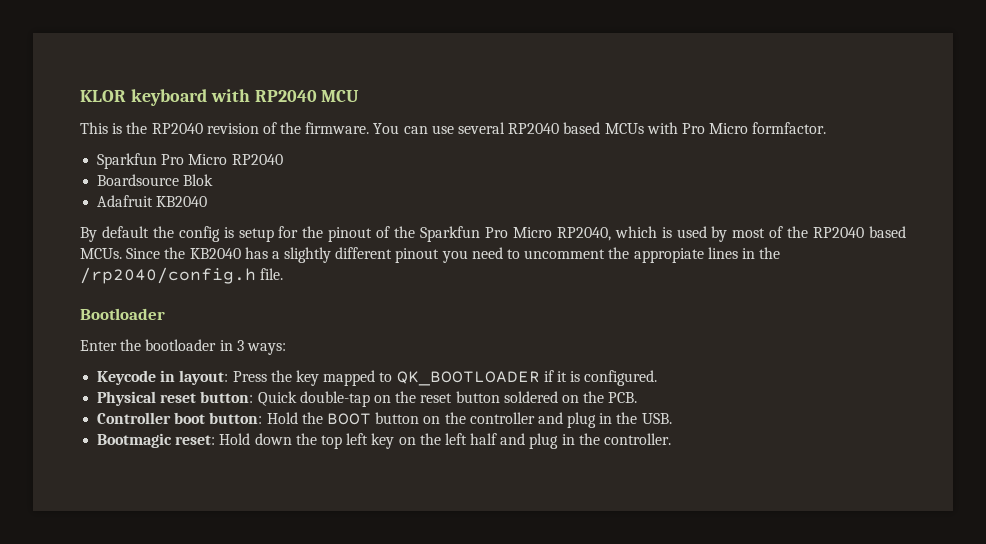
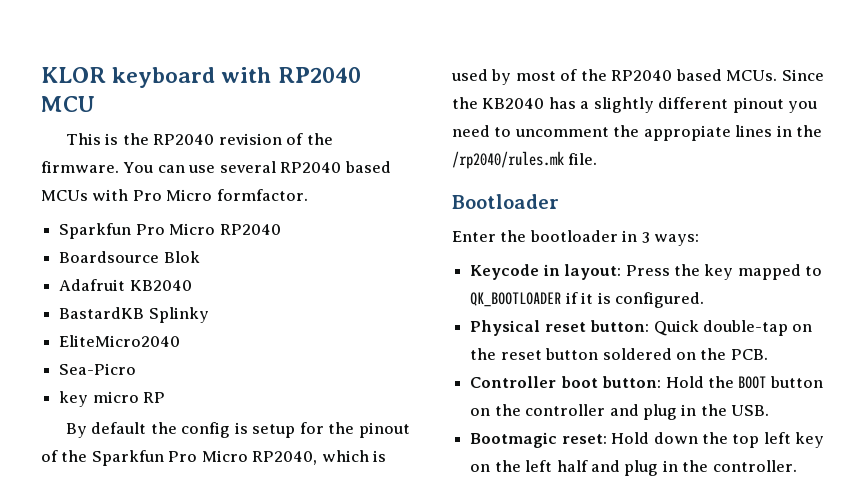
(208, 201) none -> [59,307,209,323] [59,335,181,347] [59,363,137,375] [59,391,166,407] // BastardKB Splinky // EliteMicro2040 // Sea-Picro // key micro RP
[80,267,256,284] /rp2040/config.h -> [452,151,564,169] /rp2040/rules.mk

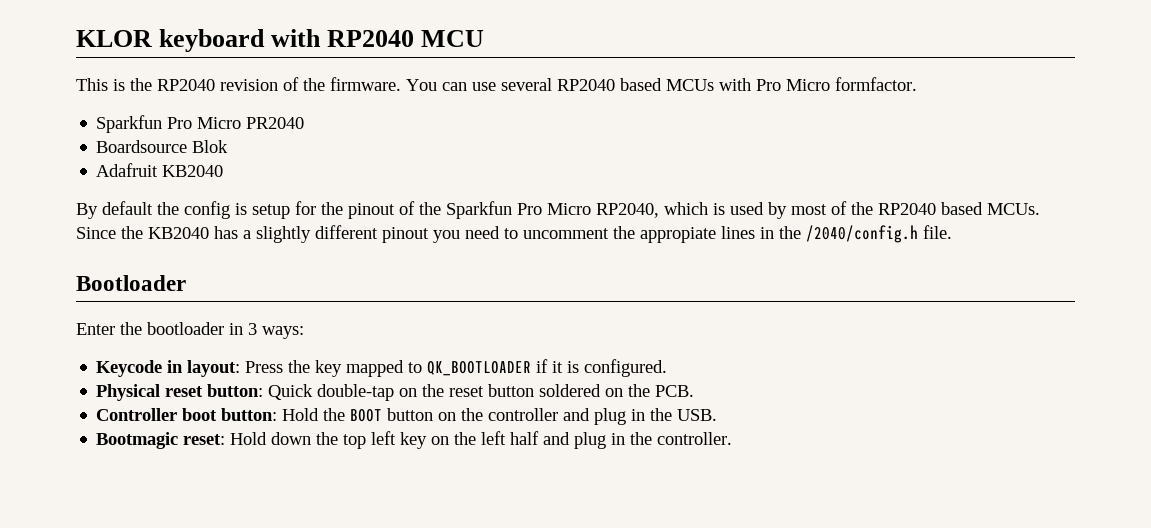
[219,224,281,235] RP2040 -> [246,117,305,129] PR2040
[59,307,209,323] [59,335,181,347] [59,363,137,375] [59,391,166,407] // BastardKB Splinky // EliteMicro2040 // Sea-Picro // key micro RP -> (224, 171) none
[452,151,564,169] /rp2040/rules.mk -> [806,225,918,243] /2040/config.h

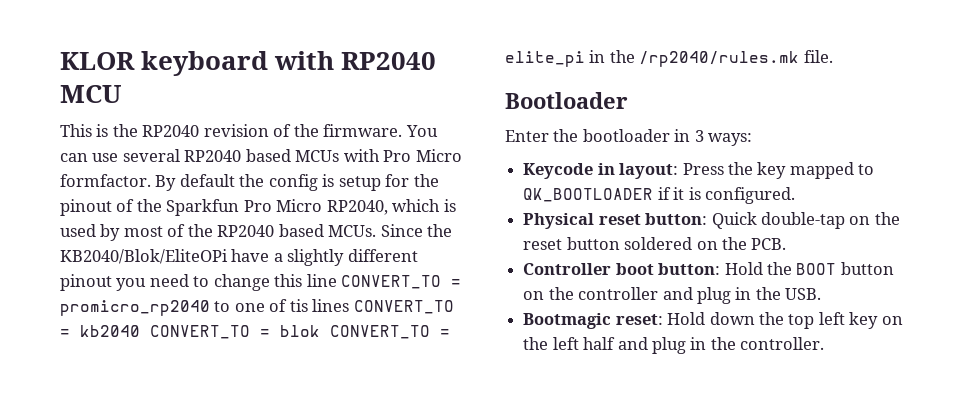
[96,115,305,133] [96,140,229,153] [96,163,224,177] // Sparkfun Pro Micro PR2040 // Boardsource Blok // Adafruit KB2040 // -> (151, 180) none
[148,226,238,239] KB2040 has -> [60,249,270,264] KB2040/Blok/EliteOPi have
[523,225,918,243] uncomment the appropiate lines in the /2040/config.h -> [213,274,462,291] [60,299,454,316] [60,325,450,339] [505,50,800,67] change this line CONVERT_TO = promicro_rp2040 to one of tis lines CONVERT_TO = kb2040 CONVERT_TO = blok CONVERT_TO = elite_pi in the /rp2040/rules.mk

